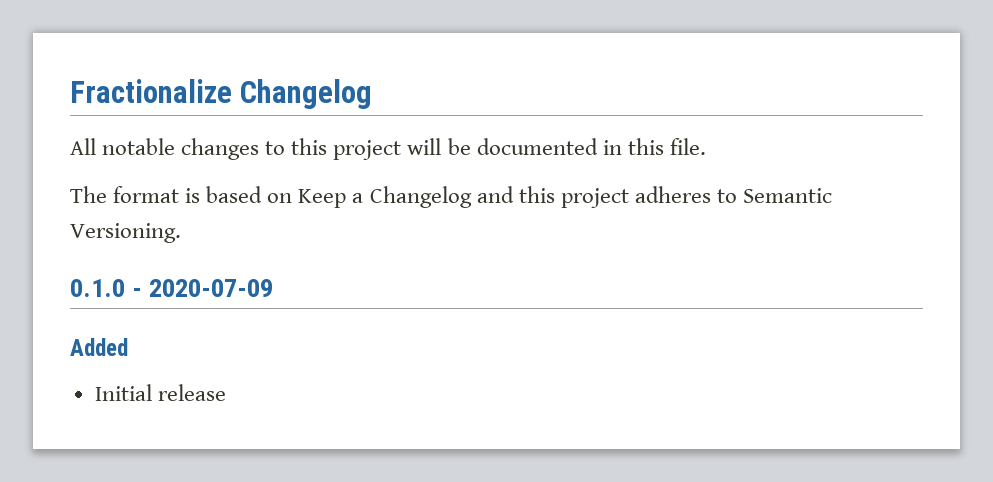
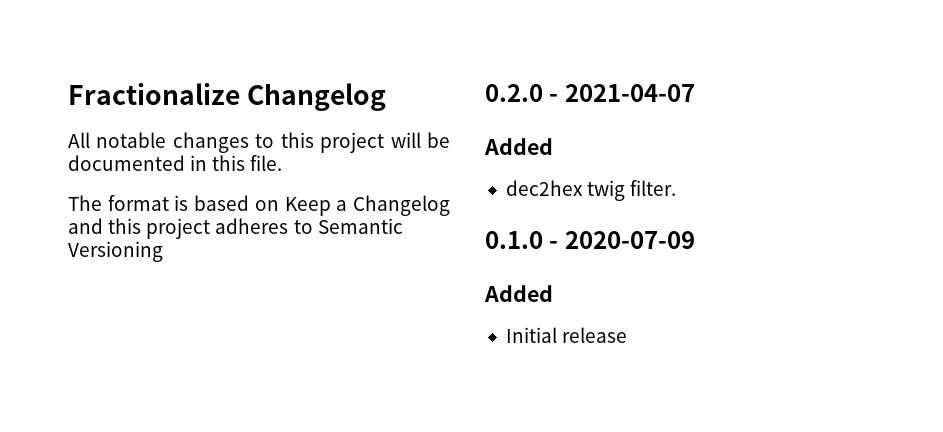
[70,223,181,243] Versioning. -> [68,241,163,262] [485,84,695,102] [484,138,553,155] [505,180,677,201] Versioning // 0.2.0 - 2021-04-07 // Added // dec2hex twig filter.

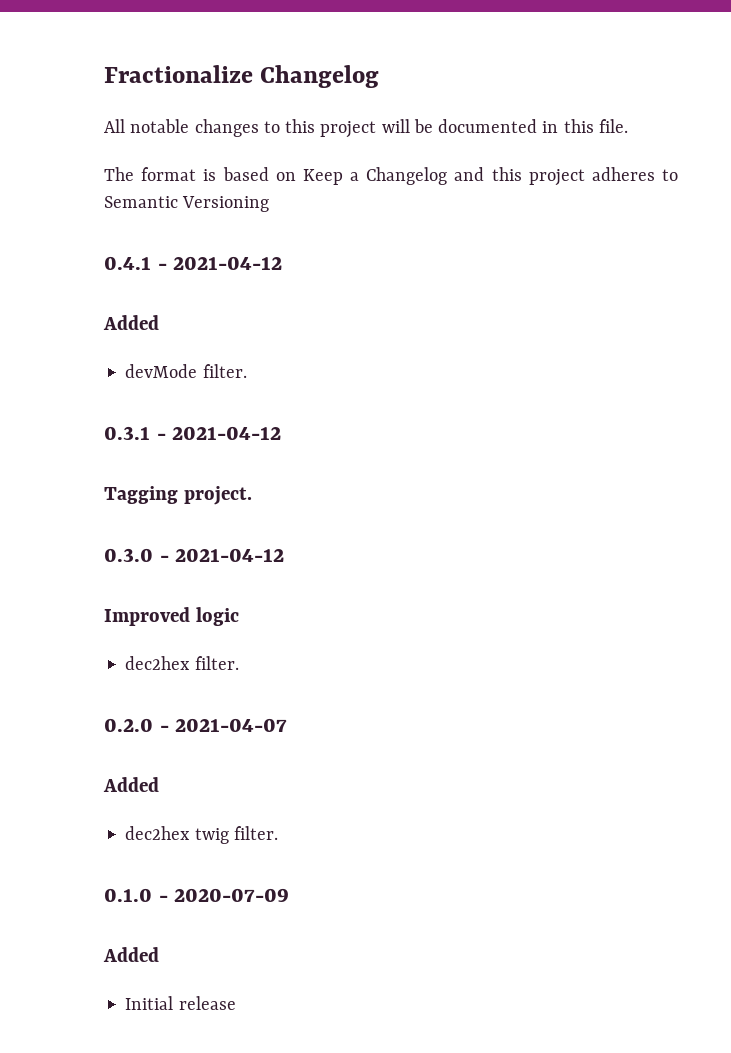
(163, 251) none -> [104,256,283,270] [103,315,159,330] [125,364,247,378] [104,426,282,440] [104,486,252,505] [104,548,285,562] [104,607,239,626] [125,656,239,670] // 0.4.1 - 2021-04-12 // Added // devMode filter. // 0.3.1 - 2021-04-12 // Tagging project. // 0.3.0 - 2021-04-12 // Improved logic // dec2hex filter.

